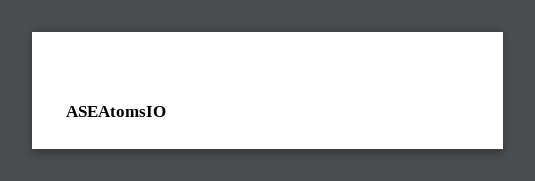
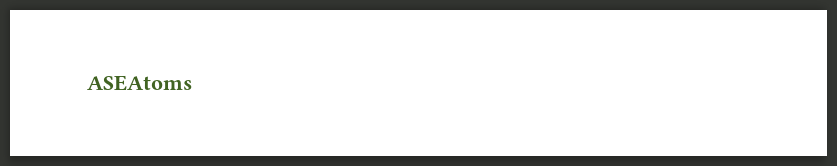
[66,106,166,117] ASEAtomsIO -> [87,75,192,91] ASEAtoms

